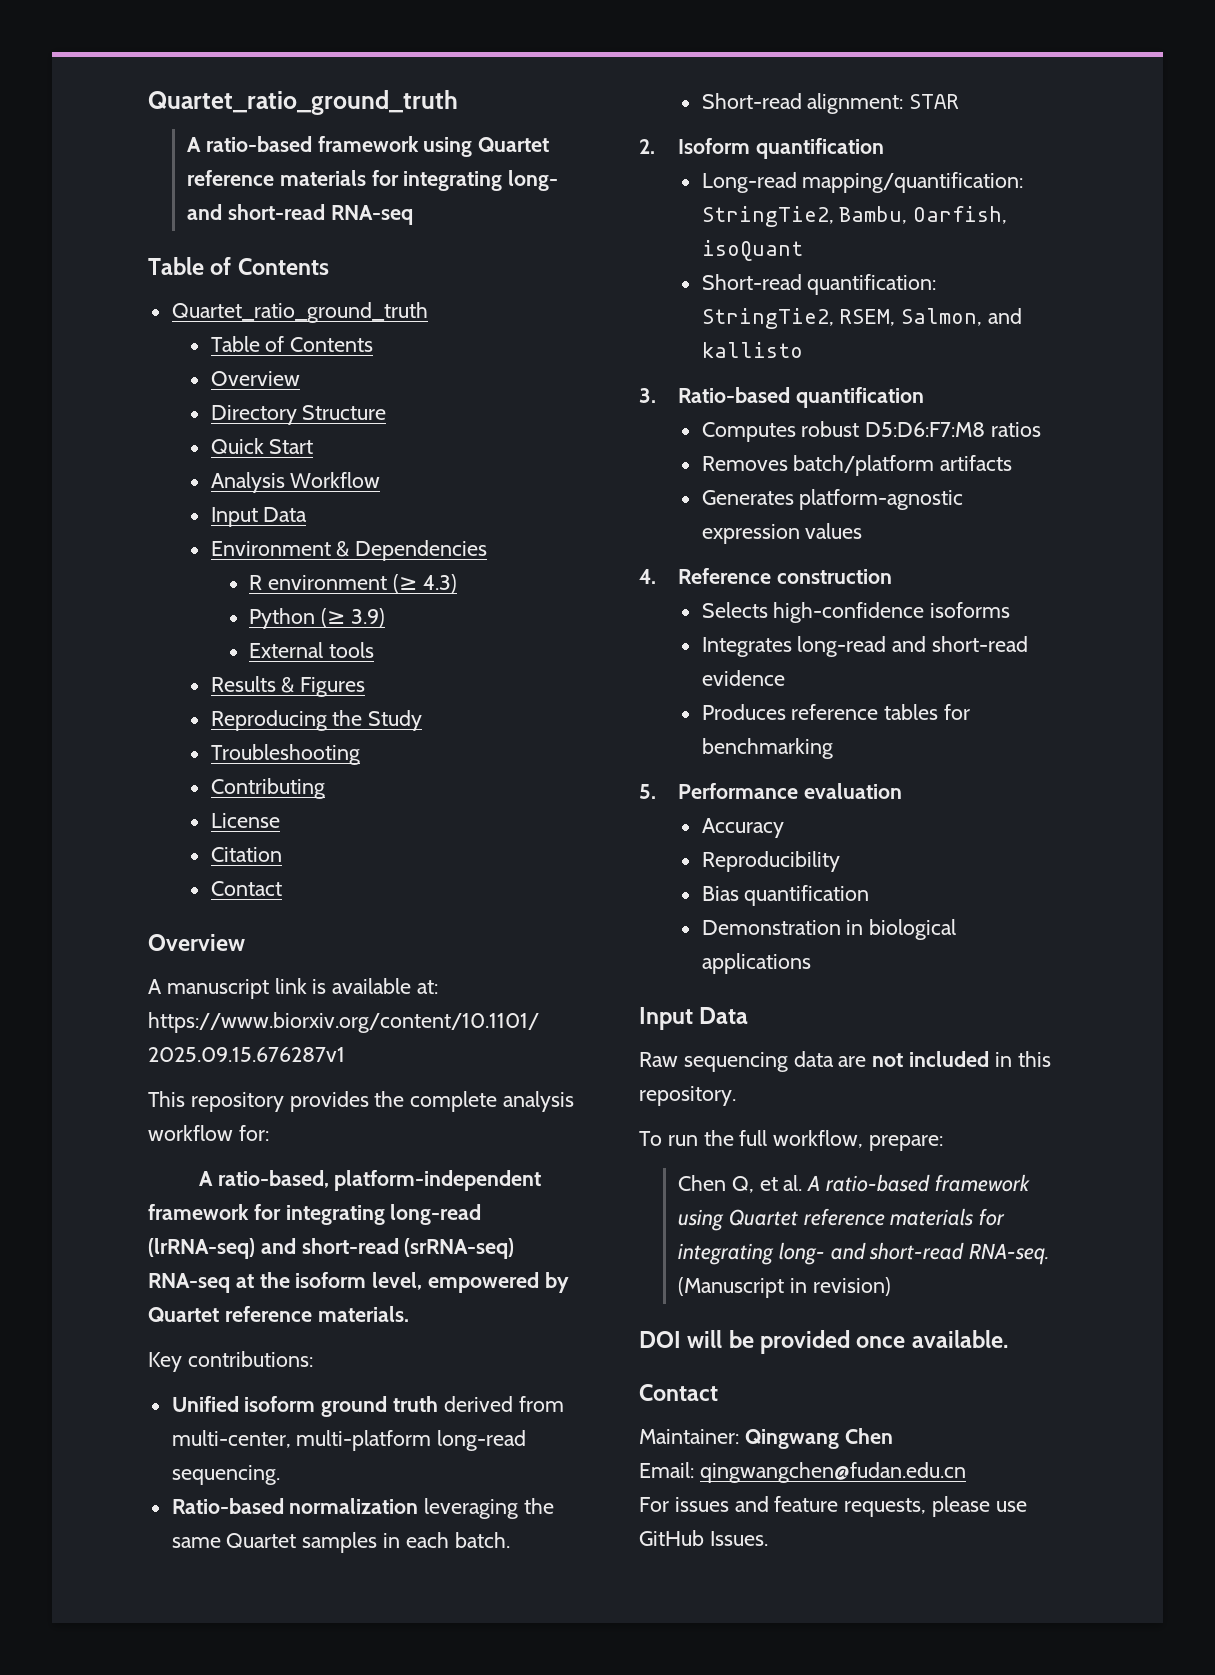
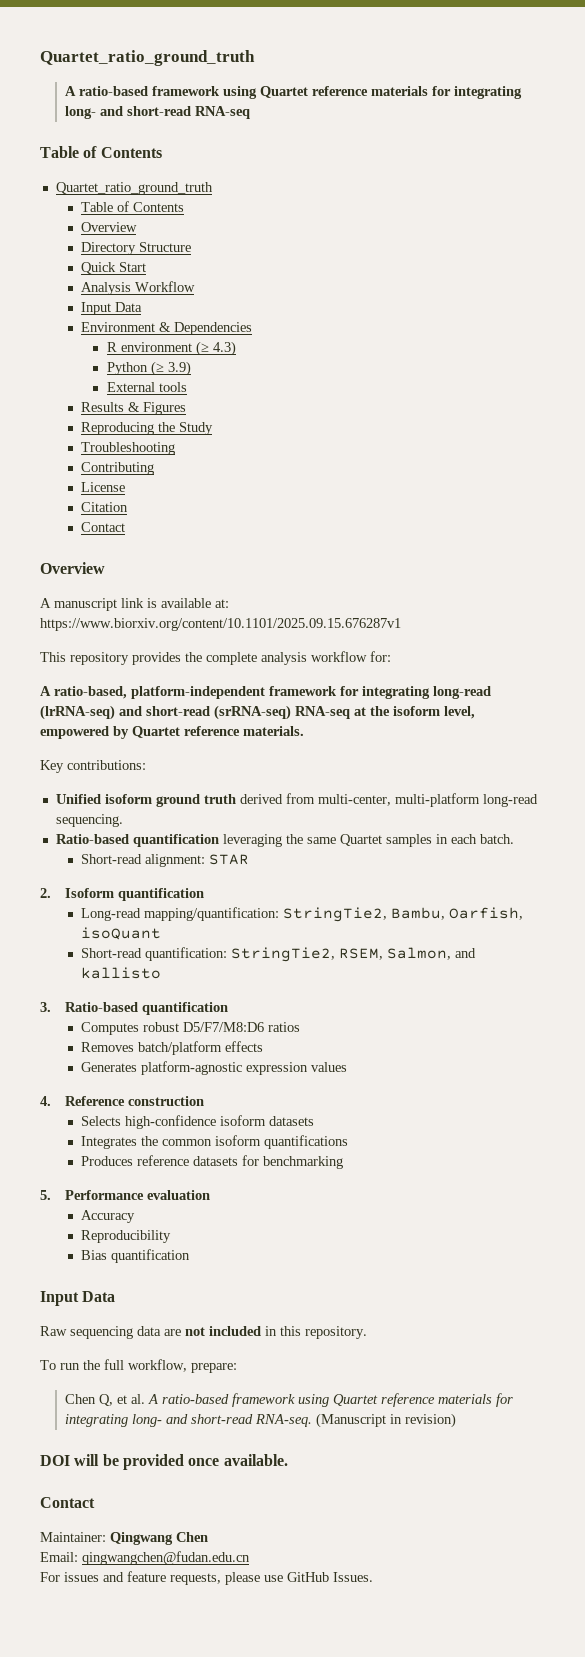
[289,1498,419,1514] normalization -> [132,834,219,847] quantification
[865,422,986,437] D5:D6:F7:M8 -> [183,1022,265,1032] D5/F7/M8:D6
[940,455,1013,471] artifacts -> [225,1041,264,1052] effects
[930,602,1011,618] isoforms -> [220,1115,315,1126] isoform datasets
[797,636,1028,657] [701,670,785,686] long-read and short-read evidence -> [141,1135,349,1149] the common isoform quantifications
[884,704,939,720] tables -> [193,1156,239,1166] datasets
[701,919,957,940] [701,953,811,974] // Demonstration in biological applications -> (191, 1256) none

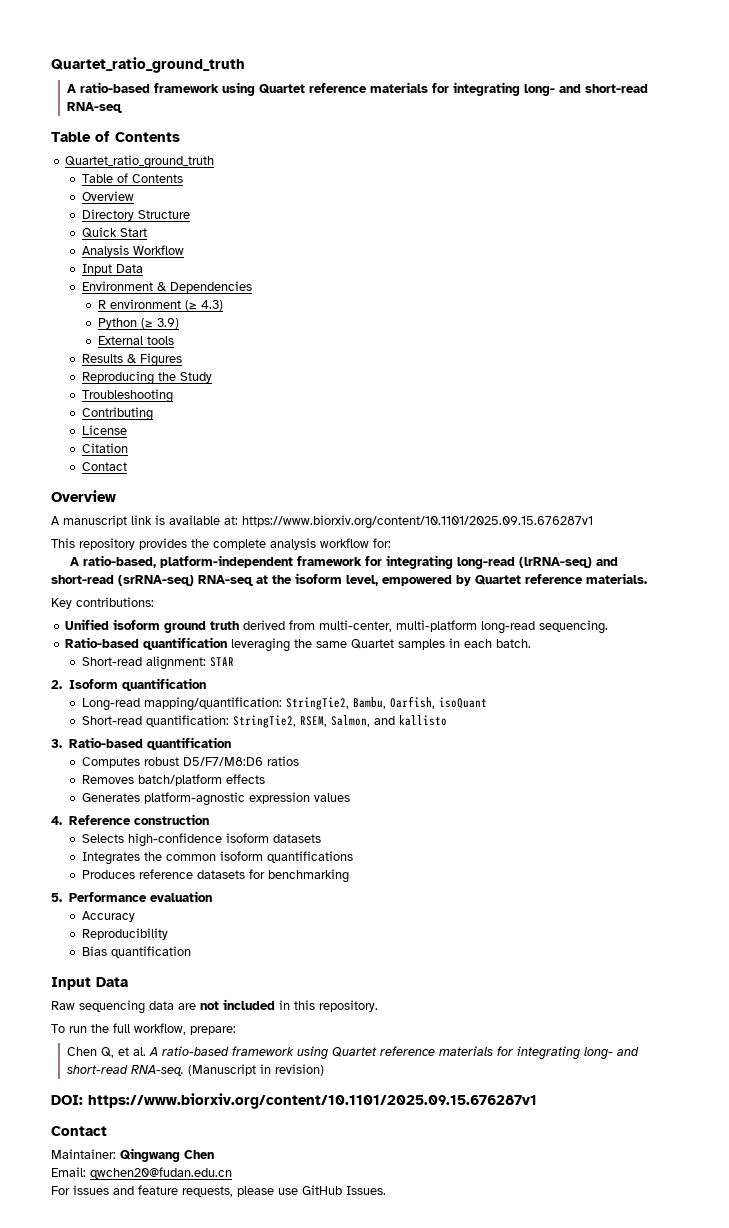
[40,1454,288,1470] DOI will be provided once available. -> [51,1093,537,1109] DOI: https://www.biorxiv.org/content/10.1101/2025.09.15.676287v1
[82,1551,250,1565] qingwangchen@fudan.edu.cn -> [90,1167,232,1179] qwchen20@fudan.edu.cn

